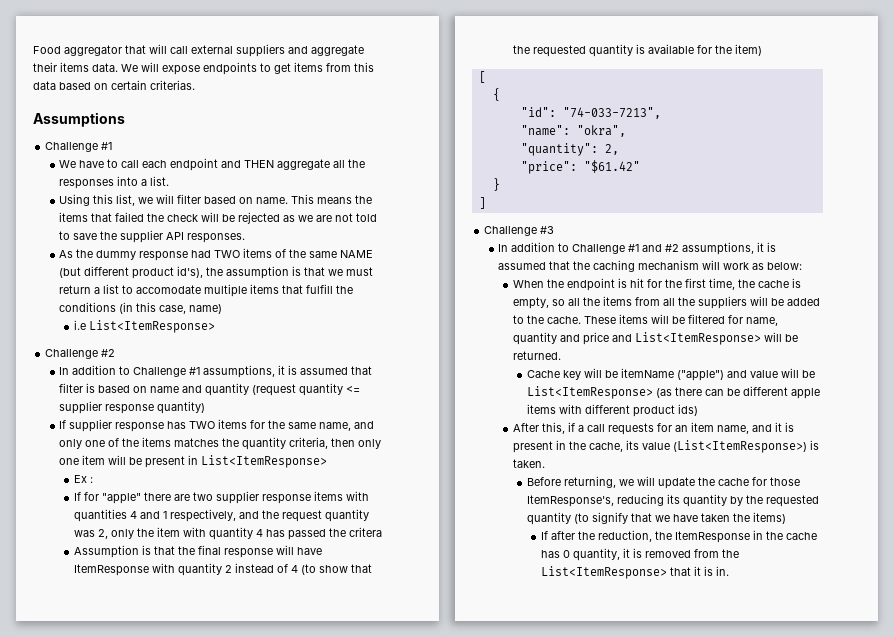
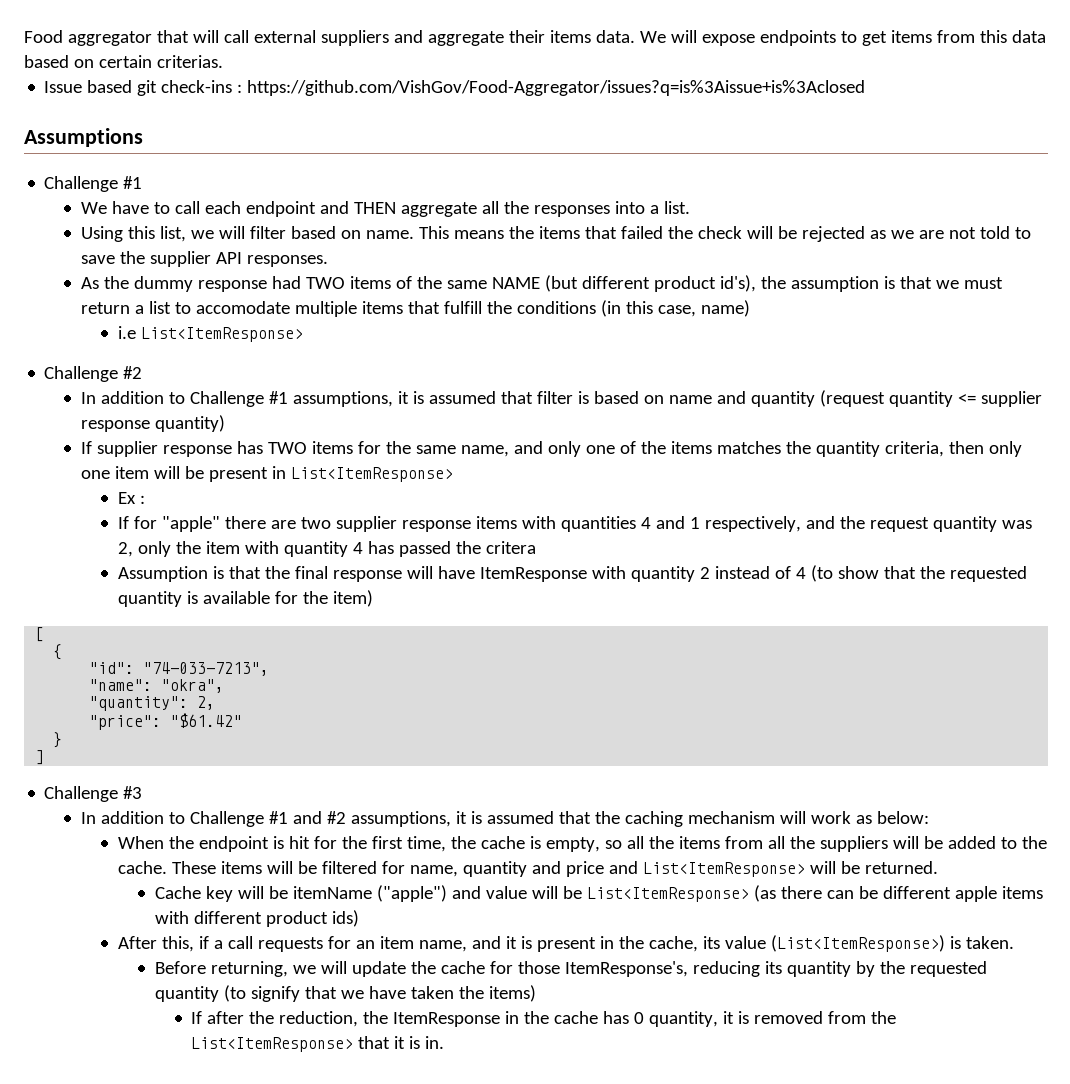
(195, 85) none -> [44,80,866,96] // Issue based git check-ins : https://github.com/VishGov/Food-Aggregator/issues?q=is%3Aissue+is%3Aclosed

